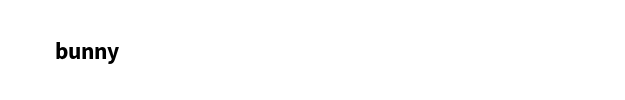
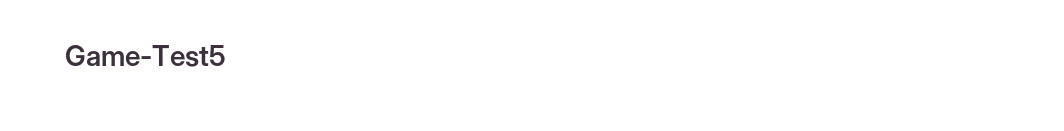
[55,42,119,64] bunny -> [65,45,226,67] Game-Test5

